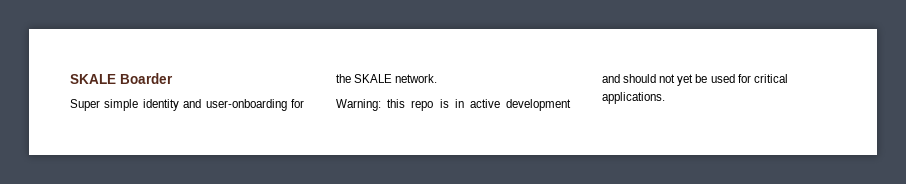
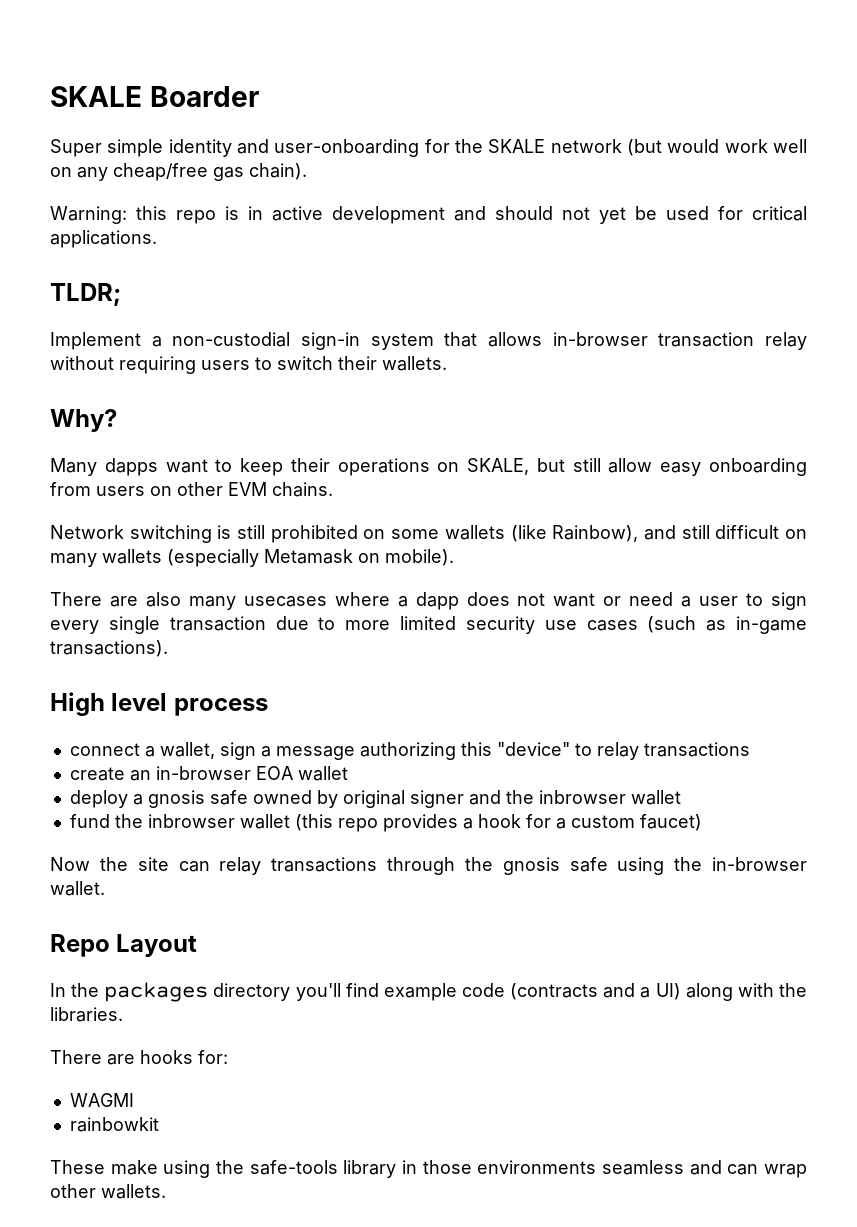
[395,74,438,83] network. -> [550,139,808,156] [50,163,307,181] network (but would work well on any cheap/free gas chain).
(665, 98) none -> [50,283,121,306] [50,332,807,350] [50,356,447,374] [50,409,117,432] [50,458,807,476] [50,482,333,497] [50,525,807,543] [50,549,454,567] [50,592,807,610] [50,616,807,634] [50,640,168,657] [50,692,268,716] [69,742,750,760] [69,766,348,781] [69,790,681,808] [69,814,702,832] [50,857,808,875] [50,881,105,896] [50,934,198,957] [50,982,807,1002] [50,1007,123,1022] [50,1050,228,1065] [69,1093,134,1107] [69,1117,159,1132] [50,1160,807,1178] [50,1184,166,1199] // TLDR; // Implement a non-custodial sign-in system that allows in-browser transaction relay without requiring users to switch their wallets. // Why? // Many dapps want to keep their operations on SKALE, but still allow easy onboarding from users on other EVM chains. // Network switching is still prohibited on some wallets (like Rainbow), and still difficult on many wallets (especially Metamask on mobile). // There are also many usecases where a dapp does not want or need a user to sign every single transaction due to more limited security use cases (such as in-game transactions). // High level process // connect a wallet, sign a message authorizing this "device" to relay transactions // create an in-browser EOA wallet // deploy a gnosis safe owned by original signer and the inbrowser wallet // fund the inbrowser wallet (this repo provides a hook for a custom faucet) // Now the site can relay transactions through the gnosis safe using the in-browser wallet. // Repo Layout // In the packages directory you'll find example code (contracts and a UI) along with the libraries. // There are hooks for: // WAGMI // rainbowkit // These make using the safe-tools library in those environments seamless and can wrap other wallets.

